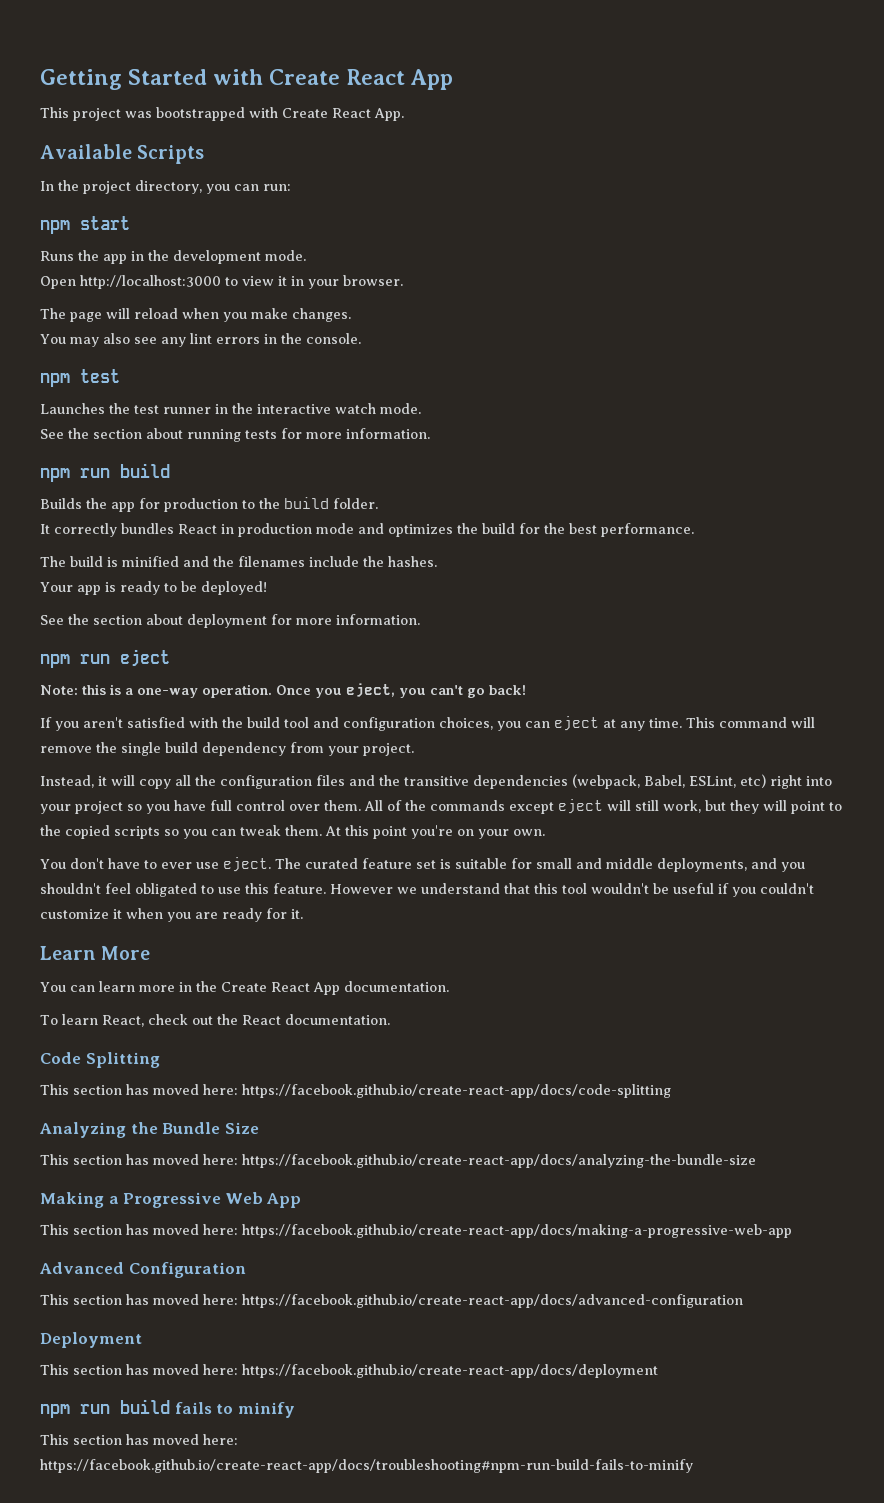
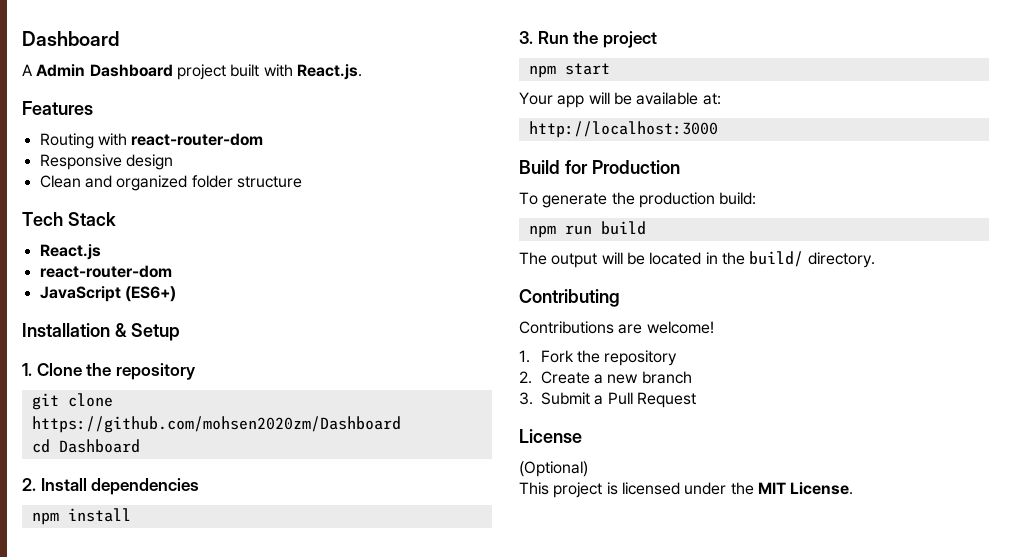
[40,69,454,90] [40,107,404,121] [40,144,205,164] [40,180,291,194] [40,216,130,234] [40,250,306,264] [40,275,403,289] [40,308,351,322] [40,333,361,347] [40,369,120,387] [40,403,421,414] [40,428,430,442] [40,463,170,482] [40,497,378,512] [40,523,694,537] [40,556,437,567] [40,581,267,595] [40,614,420,628] [40,649,170,668] [40,683,526,698] [40,716,815,731] [40,742,414,756] [40,774,832,789] [40,799,842,814] [40,825,545,839] [40,857,805,872] [40,883,814,897] [40,908,303,922] [40,946,151,960] [40,981,449,995] [40,1014,390,1027] [40,1052,160,1068] [40,1084,671,1098] [39,1122,259,1138] [40,1154,756,1168] [40,1192,302,1208] [40,1224,792,1238] [39,1262,246,1278] [40,1294,743,1308] [40,1332,142,1348] [40,1364,658,1378] [40,1399,295,1418] [40,1434,238,1445] [40,1459,693,1473] Getting Started with Create React App // This project was bootstrapped with Create React App. // Available Scripts // In the project directory, you can run: // npm start // Runs the app in the development mode. // Open http://localhost:3000 to view it in your browser. // The page will reload when you make changes. // You may also see any lint errors in the console. // npm test // Launches the test runner in the interactive watch mode. // See the section about running tests for more information. // npm run build // Builds the app for production to the build folder. // It correctly bundles React in production mode and optimizes the build for the best performance. // The build is minified and the filenames include the hashes. // Your app is ready to be deployed! // See the section about deployment for more information. // npm run eject // Note: this is a one-way operation. Once you eject, you can't go back! // If you aren't satisfied with the build tool and configuration choices, you can eject at any time. This command will remove the single build dependency from your project. // Instead, it will copy all the configuration files and the transitive dependencies (webpack, Babel, ESLint, etc) right into your project so you have full control over them. All of the commands except eject will still work, but they will point to the copied scripts so you can tweak them. At this point you're on your own. // You don't have to ever use eject. The curated feature set is suitable for small and middle deployments, and you shouldn't feel obligated to use this feature. However we understand that this tool wouldn't be useful if you couldn't customize it when you are ready for it. // Learn More // You can learn more in the Create React App documentation. // To learn React, check out the React documentation. // Code Splitting // This section has moved here: https://facebook.github.io/create-react-app/docs/code-splitting // Analyzing the Bundle Size // This section has moved here: https://facebook.github.io/create-react-app/docs/analyzing-the-bundle-size // Making a Progressive Web App // This section has moved here: https://facebook.github.io/create-react-app/docs/making-a-progressive-web-app // Advanced Configuration // This section has moved here: https://facebook.github.io/create-react-app/docs/advanced-configuration // Deployment // This section has moved here: https://facebook.github.io/create-react-app/docs/deployment // npm run build fails to minify // This section has moved here: https://facebook.github.io/create-react-app/docs/troubleshooting#npm-run-build-fails-to-minify -> [22,31,119,46] [22,64,362,80] [22,101,93,115] [39,133,264,149] [39,154,173,170] [39,175,302,191] [22,212,116,226] [39,244,101,260] [39,265,172,278] [39,286,176,302] [22,323,180,341] [22,363,196,380] [31,393,113,410] [31,416,401,433] [31,439,140,453] [22,478,200,495] [31,508,131,525] [519,31,657,48] [528,63,610,78] [519,92,721,108] [528,121,718,138] [519,160,680,174] [519,192,757,208] [528,221,646,238] [519,251,875,268] [519,289,620,307] [519,321,714,334] [519,350,678,366] [519,371,692,384] [519,392,696,408] [519,429,582,443] [519,461,588,477] [519,482,854,498] Dashboard // A Admin Dashboard project built with React.js. // Features // Routing with react-router-dom // Responsive design // Clean and organized folder structure // Tech Stack // React.js // react-router-dom // JavaScript (ES6+) // Installation & Setup // 1. Clone the repository // git clone https://github.com/mohsen2020zm/Dashboard // cd Dashboard // 2. Install dependencies // npm install // 3. Run the project // npm start // Your app will be available at: // http://localhost:3000 // Build for Production // To generate the production build: // npm run build // The output will be located in the build/ directory. // Contributing // Contributions are welcome! // 1. Fork the repository // 2. Create a new branch // 3. Submit a Pull Request // License // (Optional) // This project is licensed under the MIT License.

